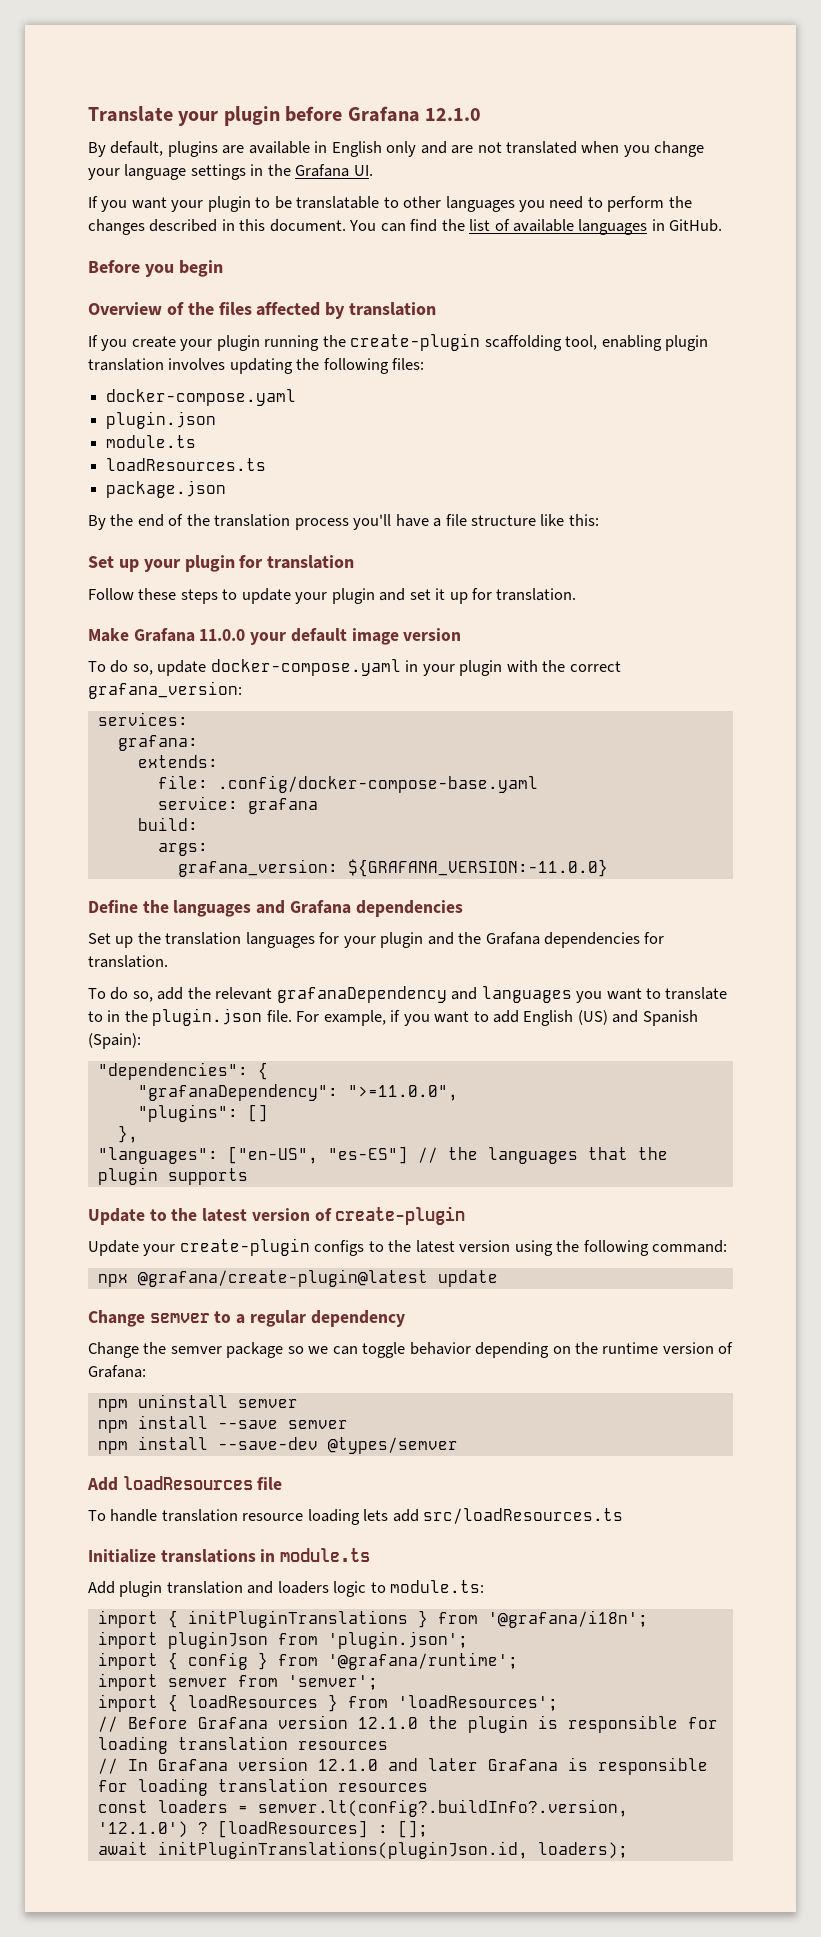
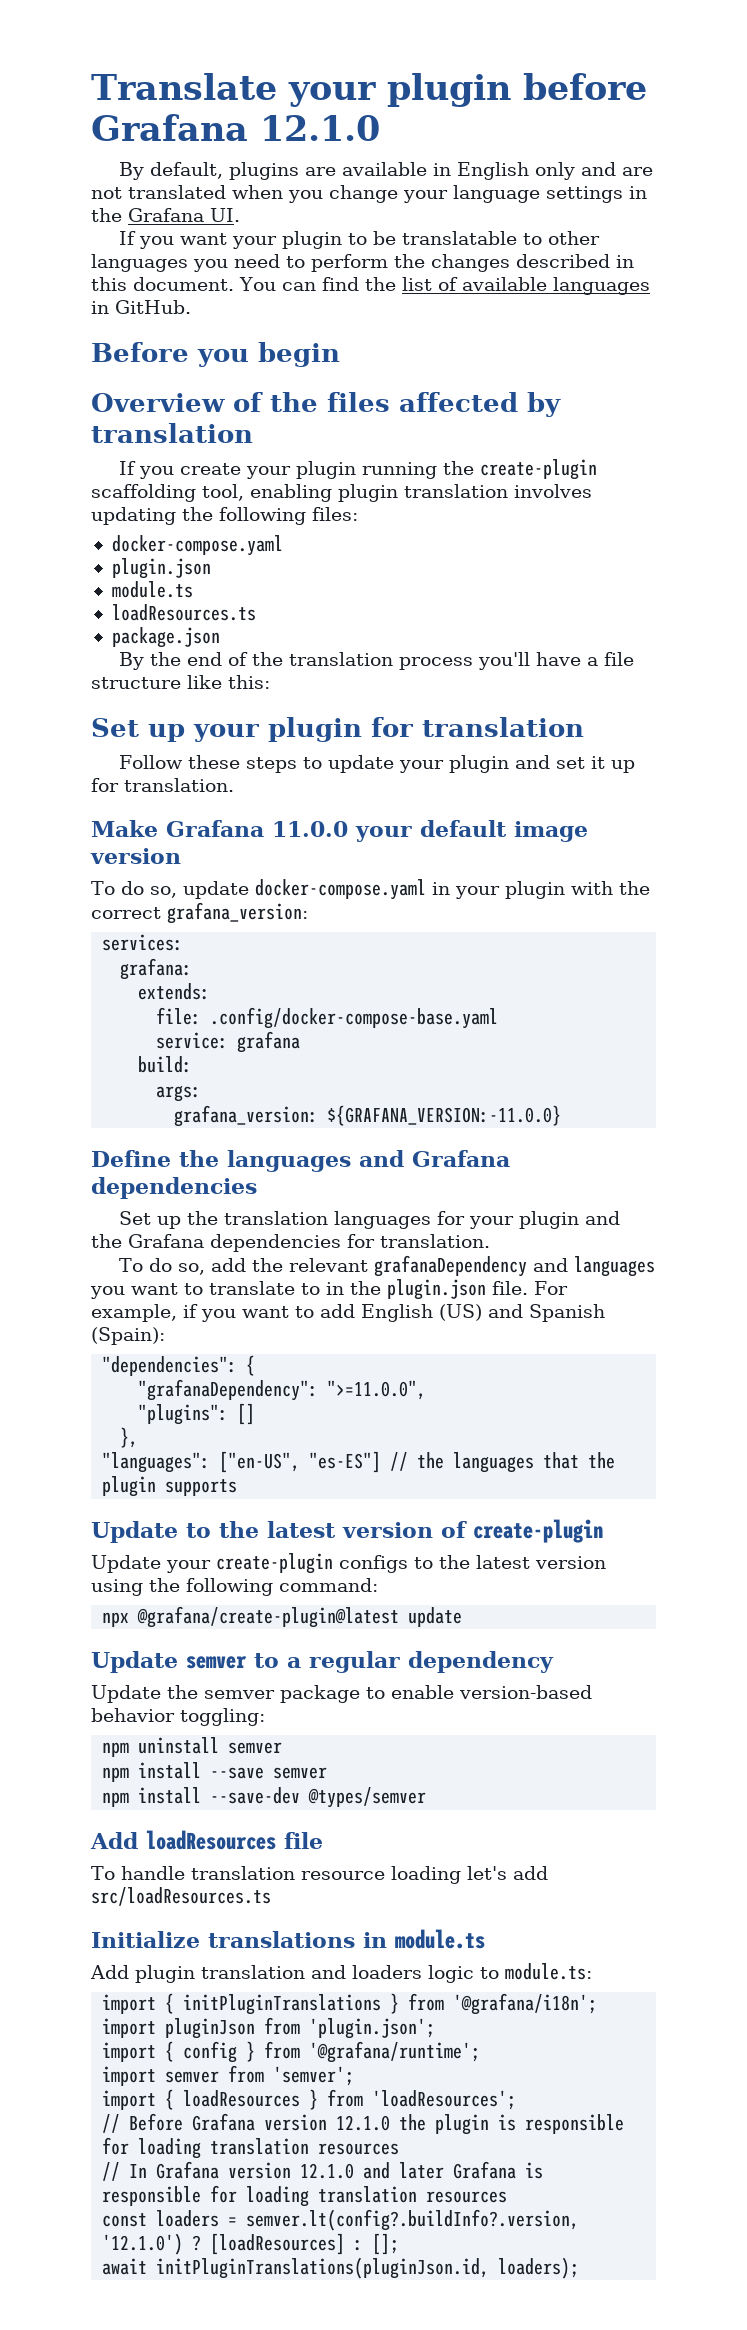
[88,1310,145,1327] Change -> [91,1651,178,1673] Update
[88,1342,139,1358] Change -> [91,1685,161,1703] Update
[287,1342,734,1358] [88,1365,146,1378] so we can toggle behavior depending on the runtime version of Grafana: -> [366,1685,592,1699] [91,1708,265,1726] to enable version-based behavior toggling:
[363,1509,389,1521] lets -> [466,1866,507,1880] let's

